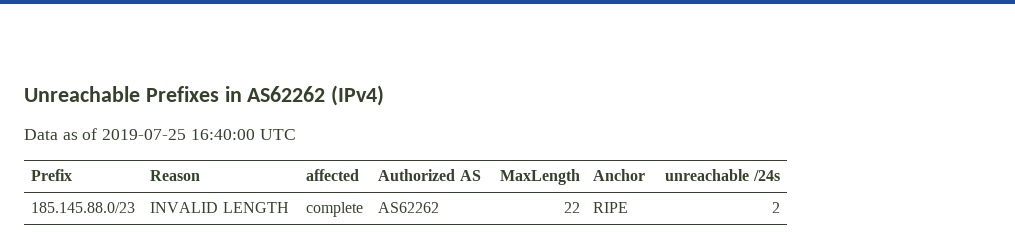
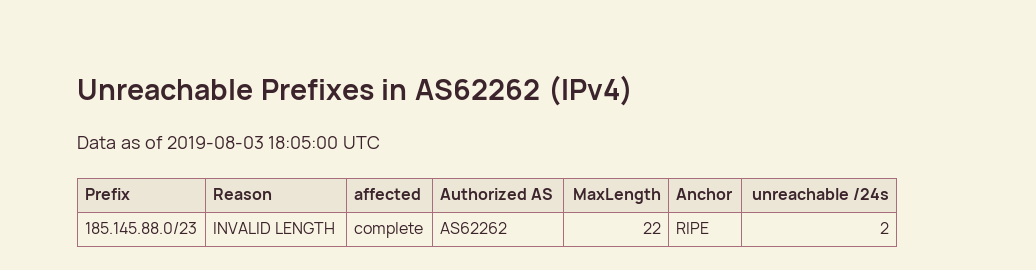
[102,129,255,140] 2019-07-25 16:40:00 -> [166,136,339,149] 2019-08-03 18:05:00

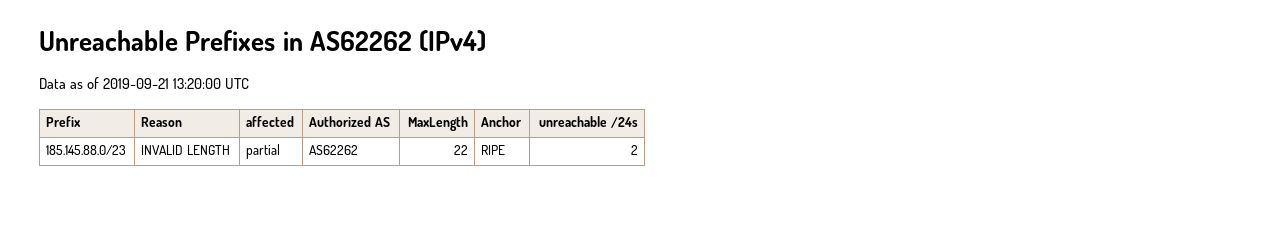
[166,136,339,149] 2019-08-03 18:05:00 -> [103,78,222,89] 2019-09-21 13:20:00
[353,222,423,238] complete -> [246,144,281,159] partial

